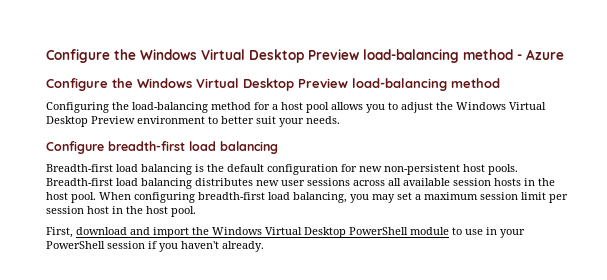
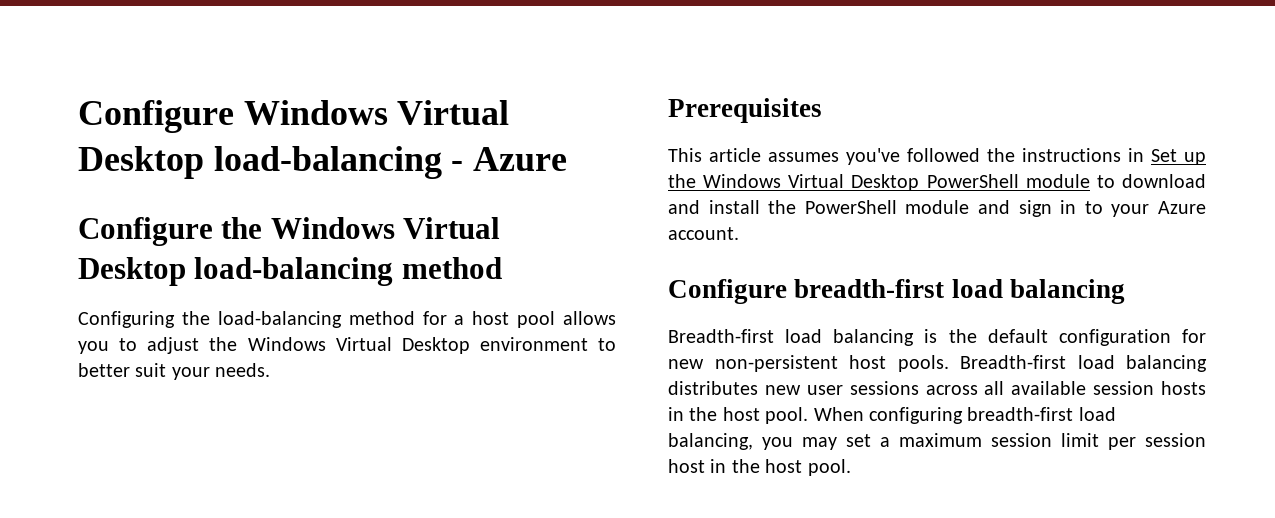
[46,49,513,63] Configure the Windows Virtual Desktop Preview load-balancing method -> [78,100,510,133] [78,146,442,179] Configure Windows Virtual Desktop load-balancing
[298,78,348,88] Preview -> (186, 271) none
[91,116,135,124] Preview -> (470, 345) none
(340, 120) none -> [668,98,822,123] [668,148,1206,165] [668,174,1206,191] [668,200,1206,217] [668,227,739,240] // Prerequisites // This article assumes you've followed the instructions in Set up the Windows Virtual Desktop PowerShell module to download and install the PowerShell module and sign in to your Azure account.
[46,227,525,238] [46,241,264,252] // First, download and import the Windows Virtual Desktop PowerShell module to use in your PowerShell session if you haven't already. -> (851, 467) none

